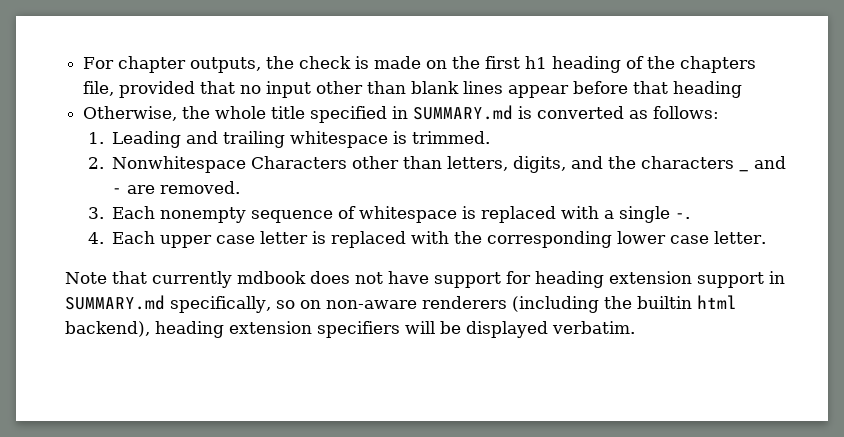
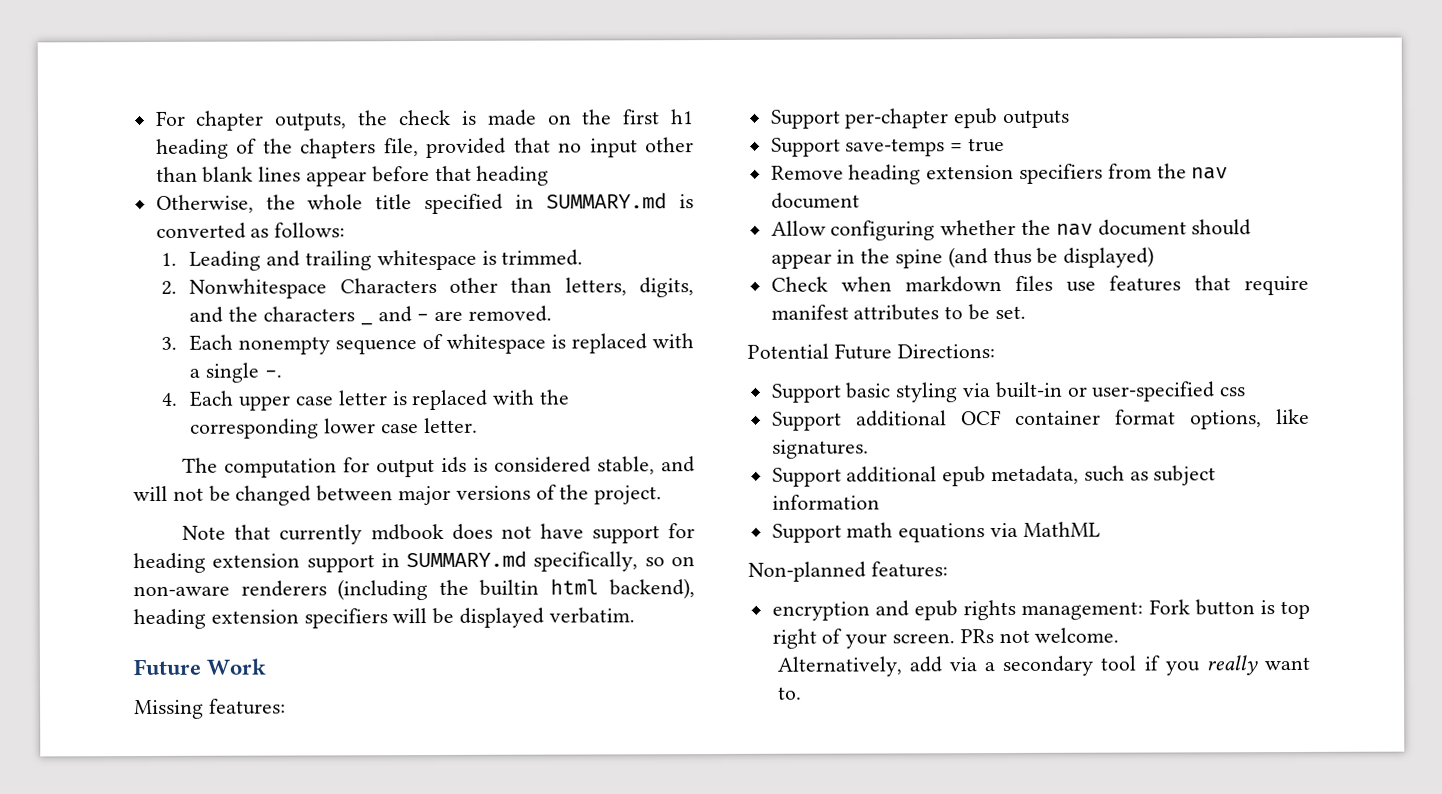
(767, 237) none -> [182,456,696,478] [133,484,663,506] // The computation for output ids is considered stable, and will not be changed between major versions of the project.
(635, 327) none -> [133,658,267,676] [134,698,286,720] [769,108,1071,129] [770,137,1006,157] [770,163,1229,185] [770,192,860,209] [770,219,1252,241] [770,246,1155,269] [770,275,1309,296] [770,304,1026,321] [747,343,995,360] [770,381,1247,403] [771,408,1310,431] [771,439,869,459] [771,465,1217,487] [771,494,880,510] [771,521,1100,543] [748,561,948,582] [771,599,1310,621] [771,627,1120,649] [776,655,1310,677] [777,686,802,700] // Future Work // Missing features: // Support per-chapter epub outputs // Support save-temps = true // Remove heading extension specifiers from the nav document // Allow configuring whether the nav document should appear in the spine (and thus be displayed) // Check when markdown files use features that require manifest attributes to be set. // Potential Future Directions: // Support basic styling via built-in or user-specified css // Support additional OCF container format options, like signatures. // Support additional epub metadata, such as subject information // Support math equations via MathML // Non-planned features: // encryption and epub rights management: Fork button is top right of your screen. PRs not welcome. // Alternatively, add via a secondary tool if you really want to.

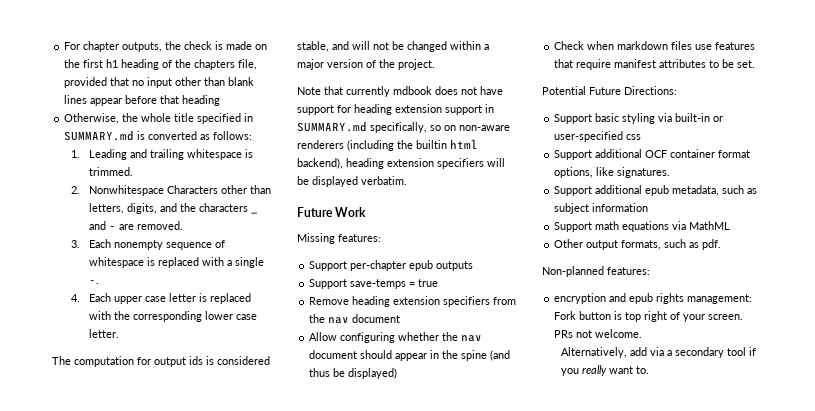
[316,485,531,506] between major versions -> [450,41,489,50] [297,59,363,70] within a major version
(1100, 529) none -> [554,239,722,250] // Other output formats, such as pdf.

